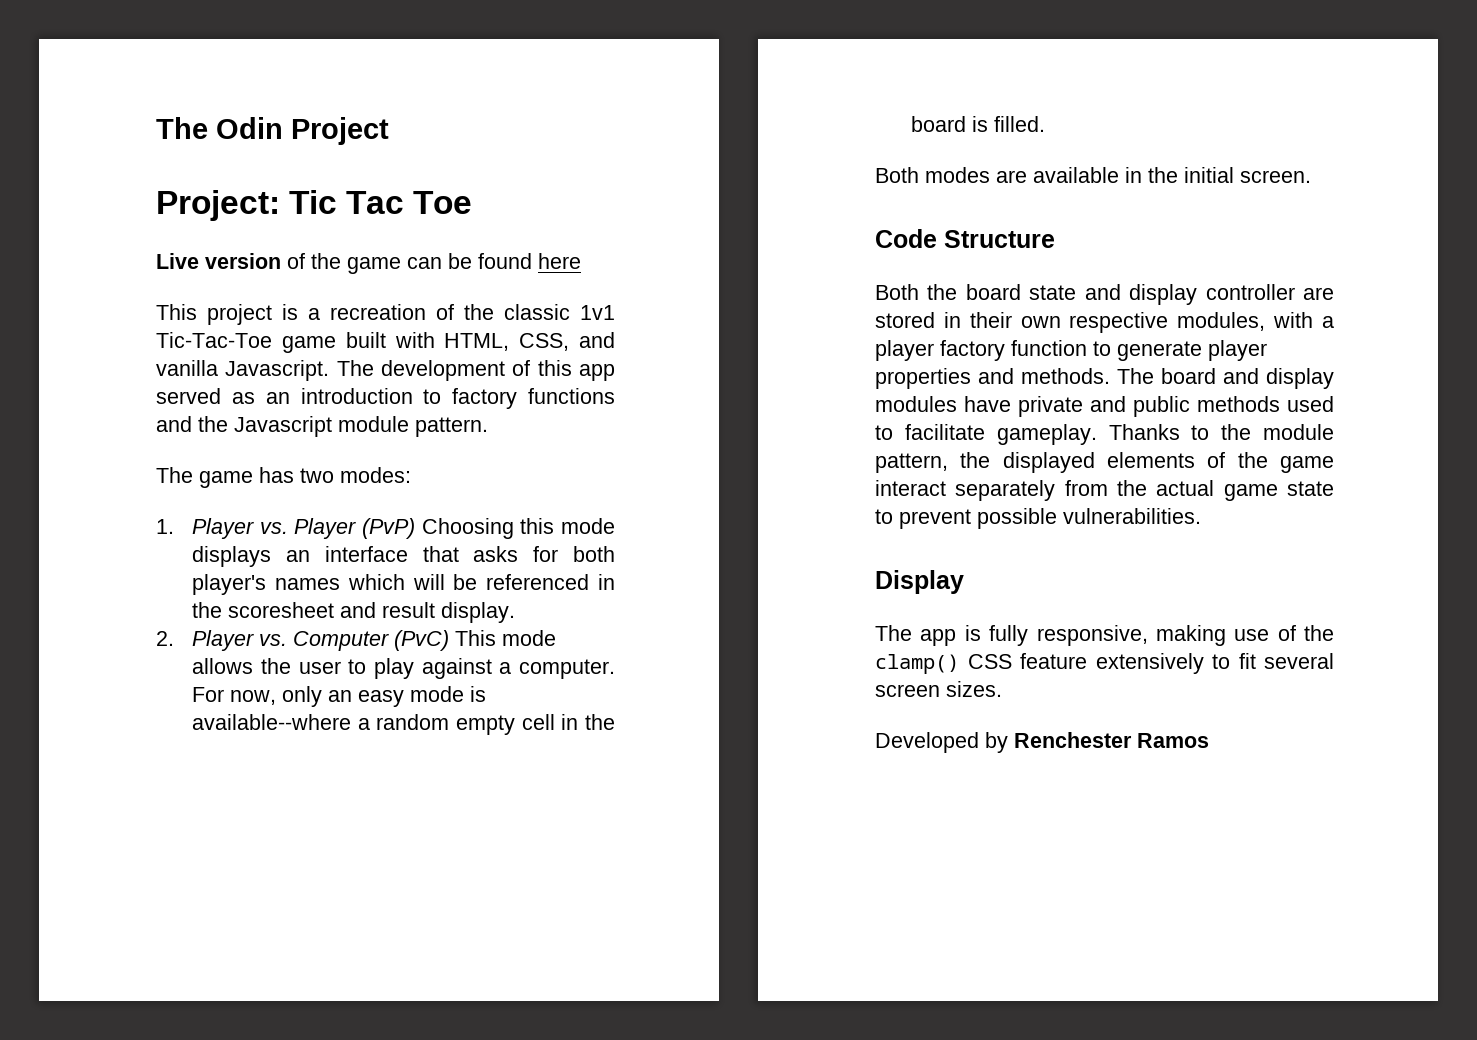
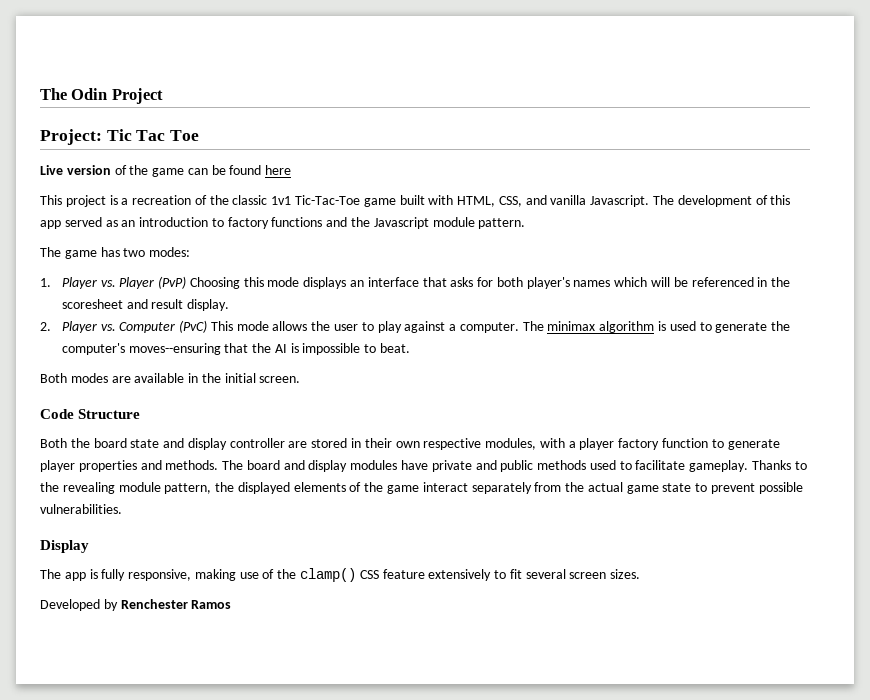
[192,686,487,707] [192,714,615,735] [911,116,1046,132] For now, only an easy mode is available--where a random empty cell in the board is filled. -> [522,321,791,333] [61,343,410,355] The minimax algorithm is used to generate the computer's moves--ensuring that the AI is impossible to beat.
(1252, 432) none -> [62,482,115,494] revealing

